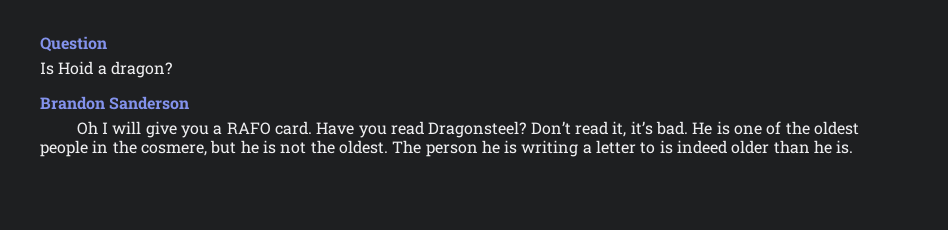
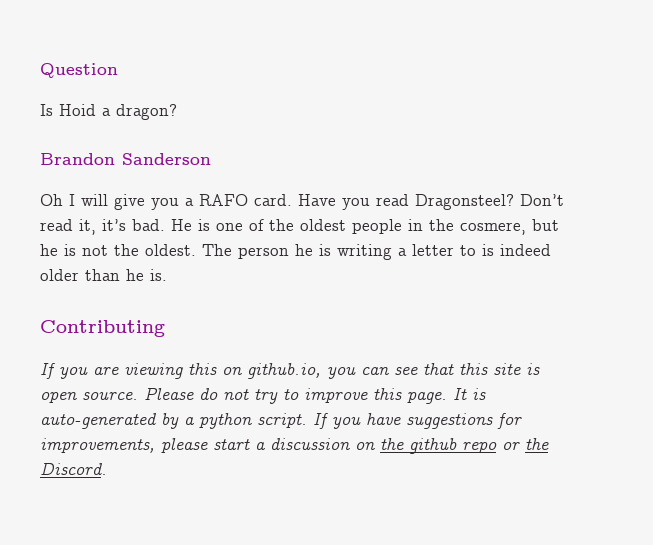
(854, 147) none -> [40,320,165,337] [40,363,540,379] [40,387,486,404] [40,413,522,429] [40,438,549,454] [40,462,107,475] // Contributing // If you are viewing this on github.io, you can see that this site is open source. Please do not try to improve this page. It is auto-generated by a python script. If you have suggestions for improvements, please start a discussion on the github repo or the Discord.

